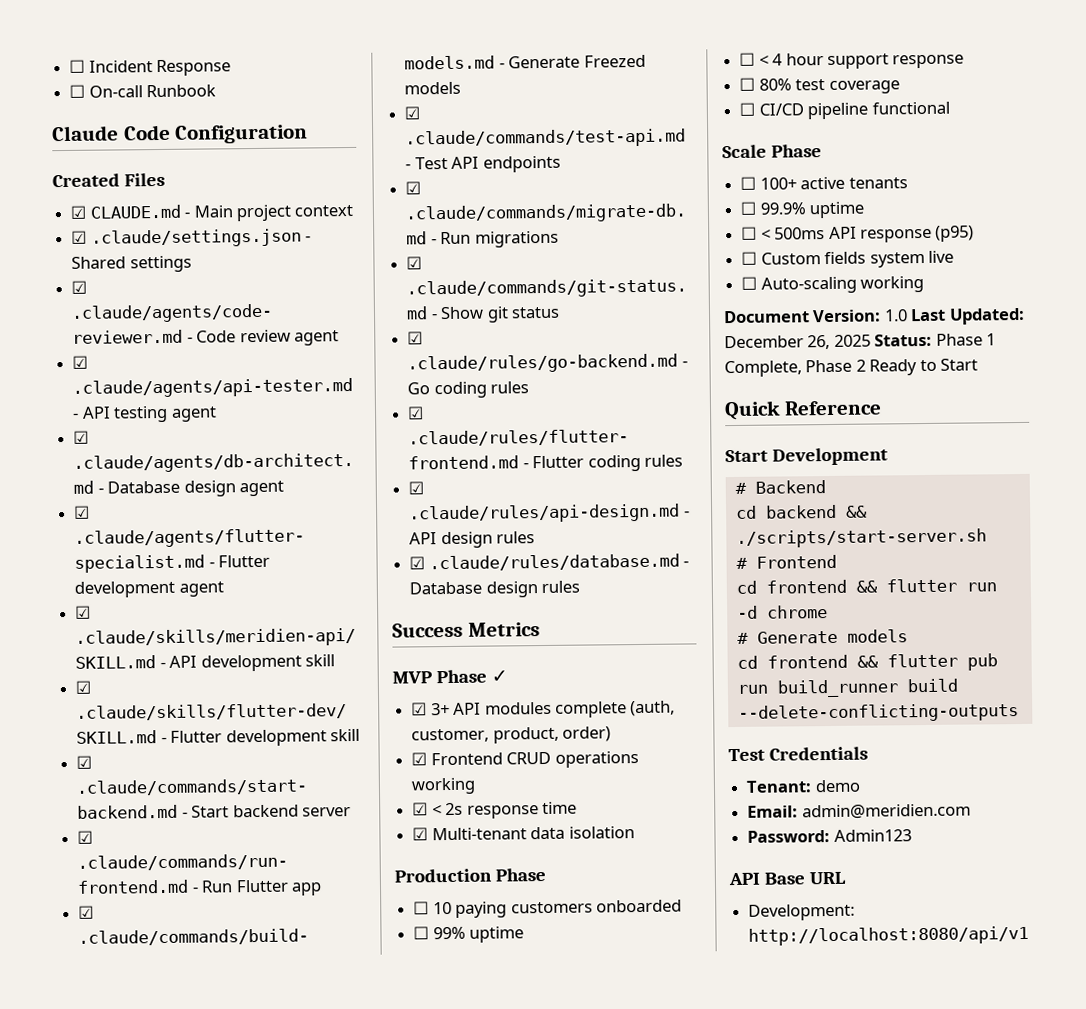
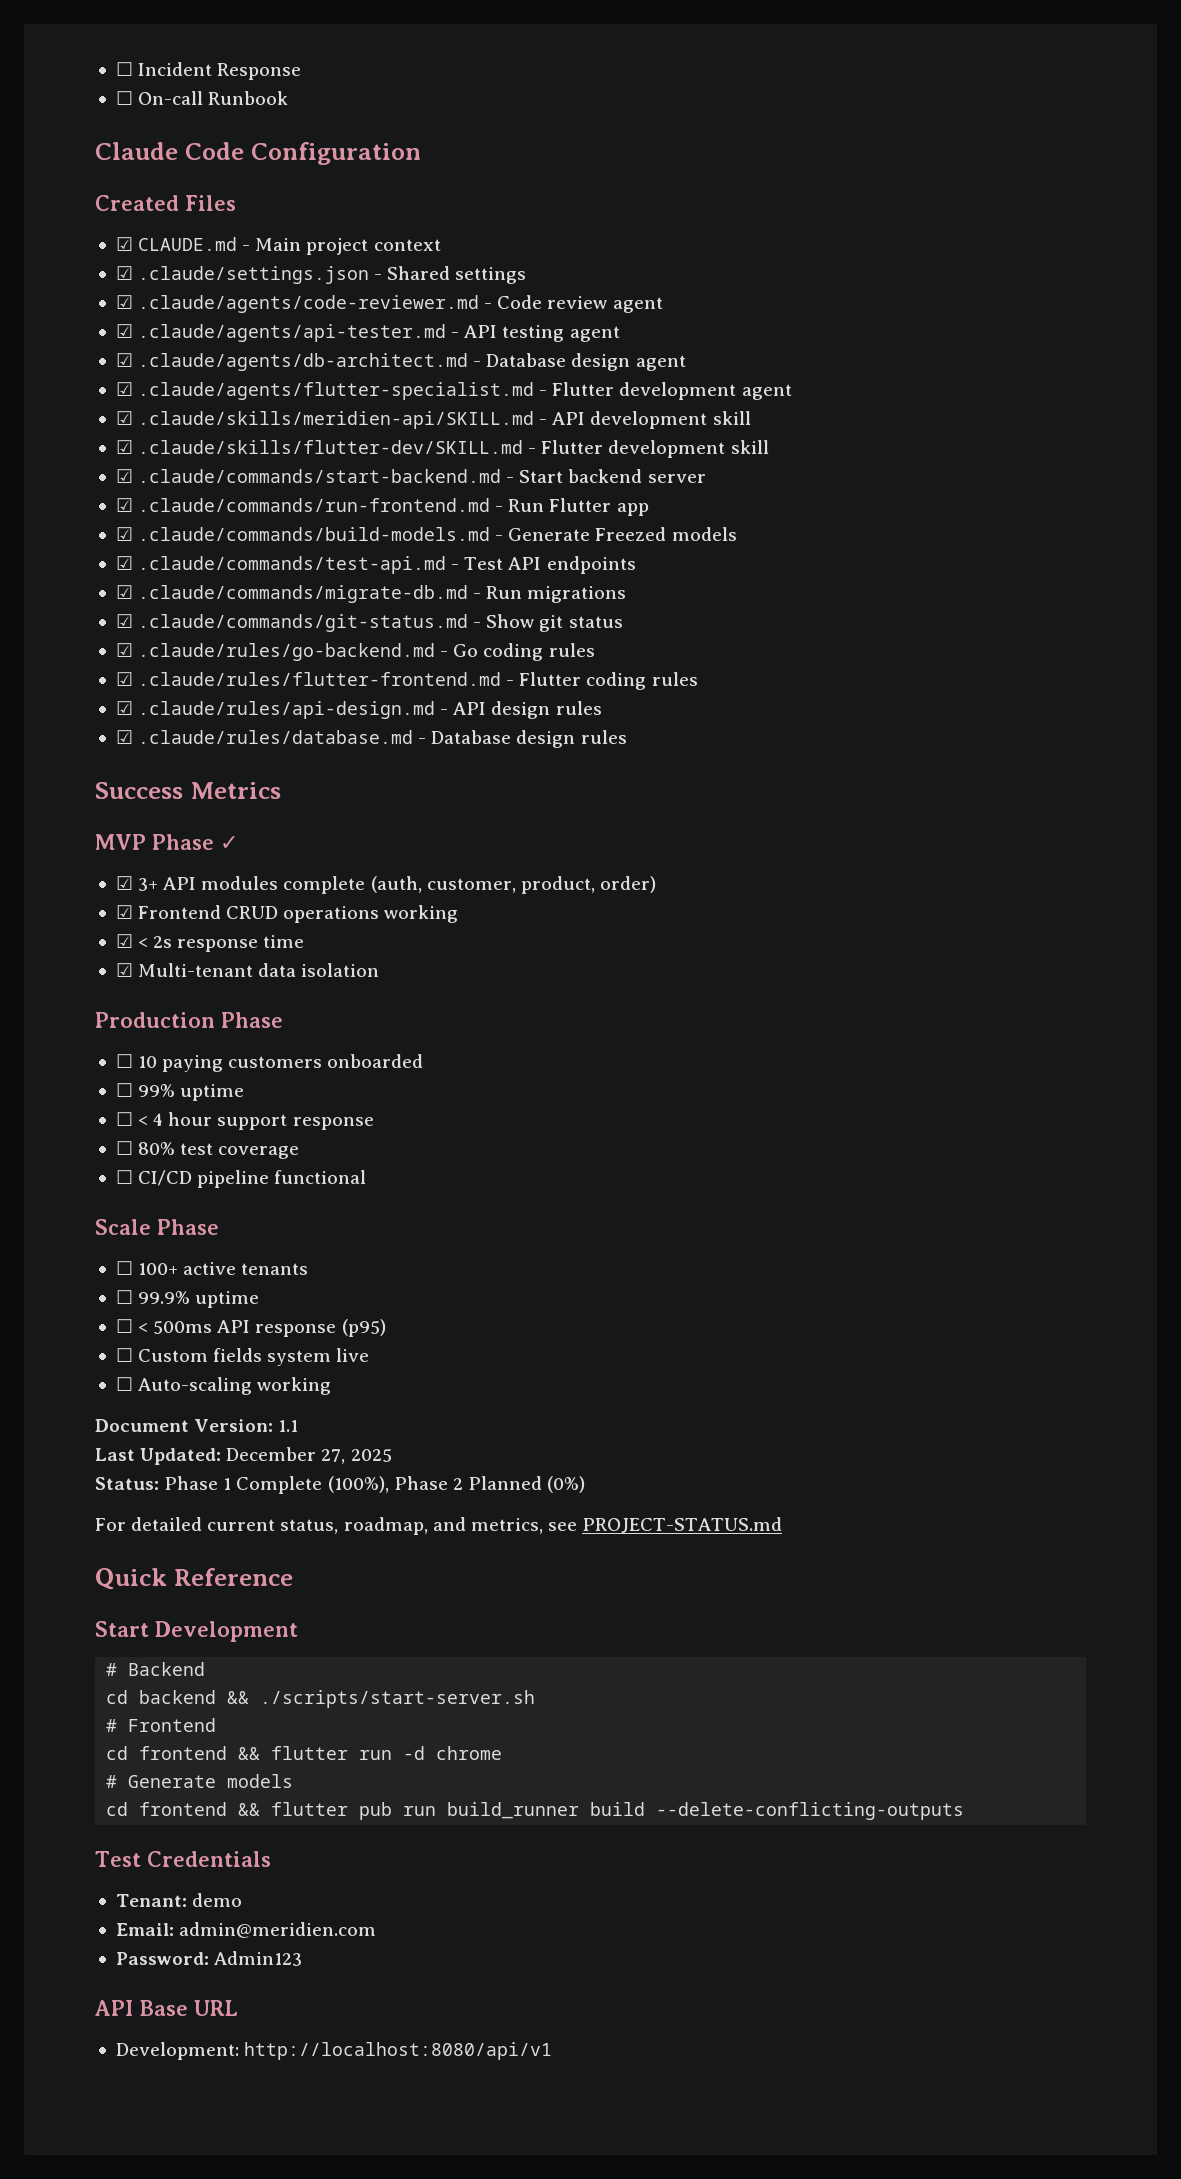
[883,309,908,322] 1.0 -> [278,1420,299,1432] 1.1 //
[807,334,831,350] 26, -> [321,1449,346,1464] 27,
(871, 340) none -> (392, 1455) //
[724,358,979,378] Complete, Phase 2 Ready to Start -> [236,1476,586,1494] [95,1517,783,1535] Complete (100%), Phase 2 Planned (0%) // For detailed current status, roadmap, and metrics, see PROJECT-STATUS.md

